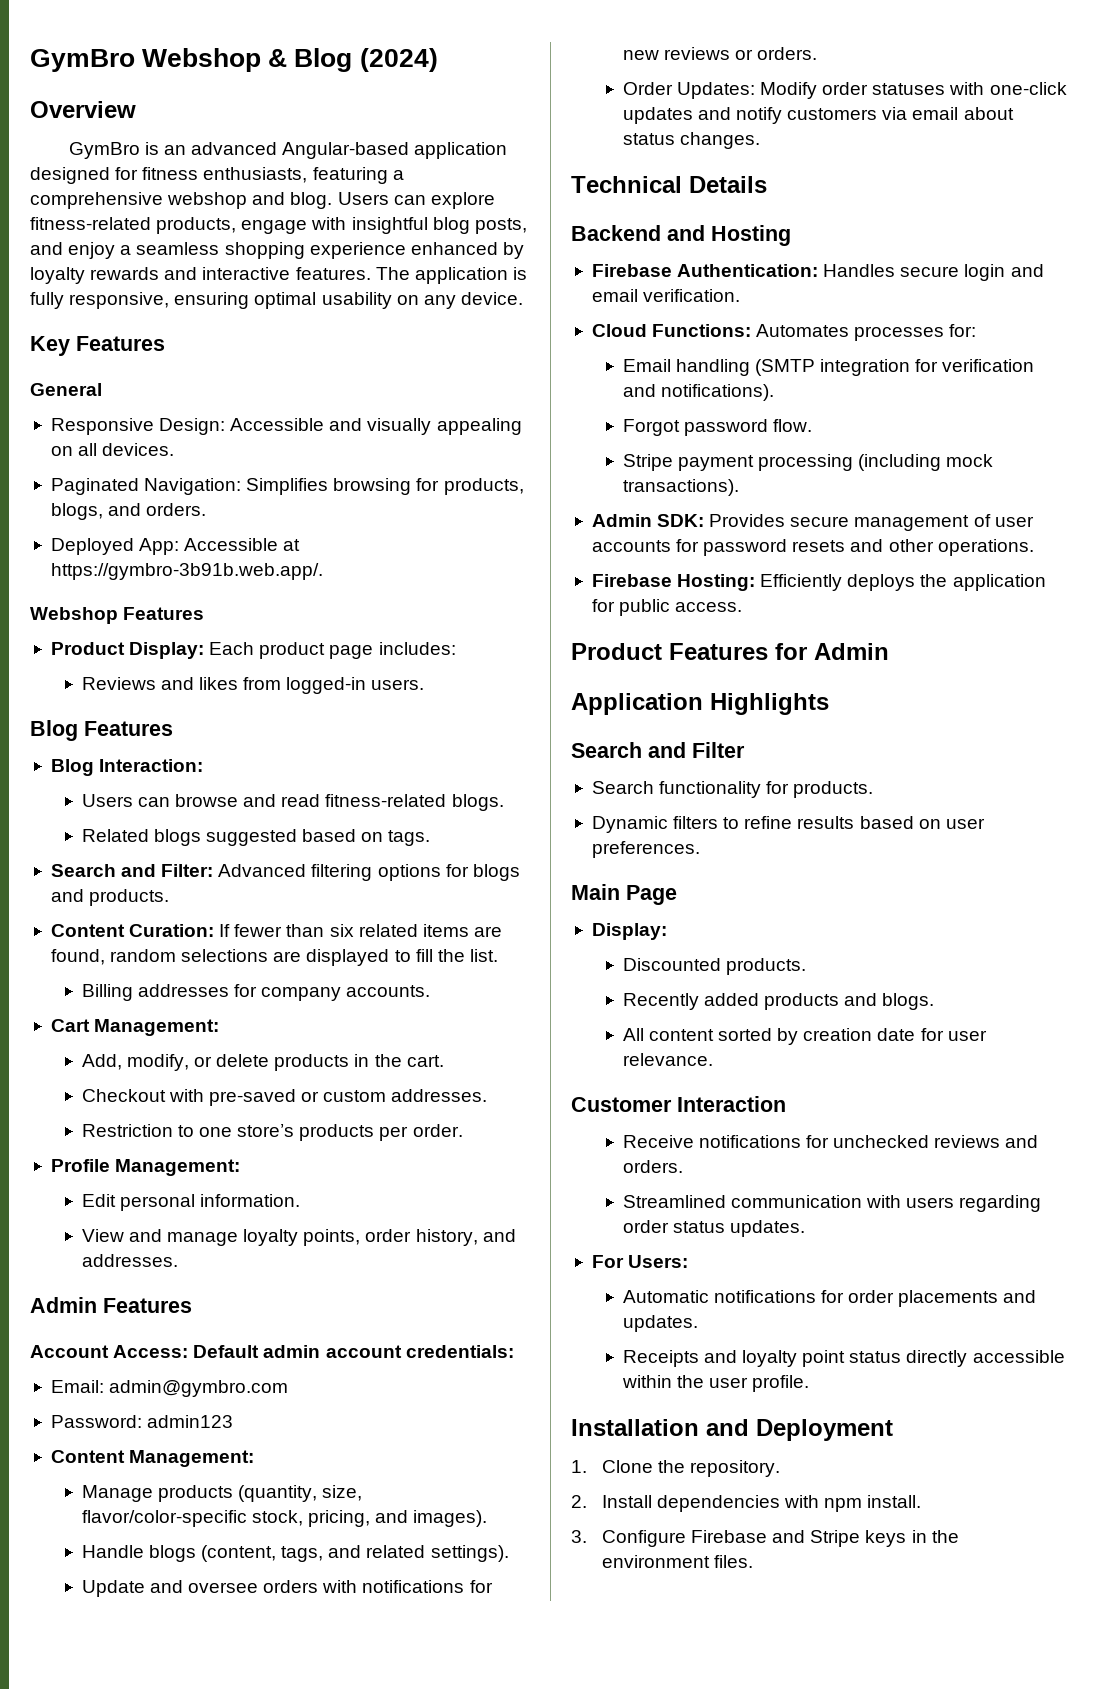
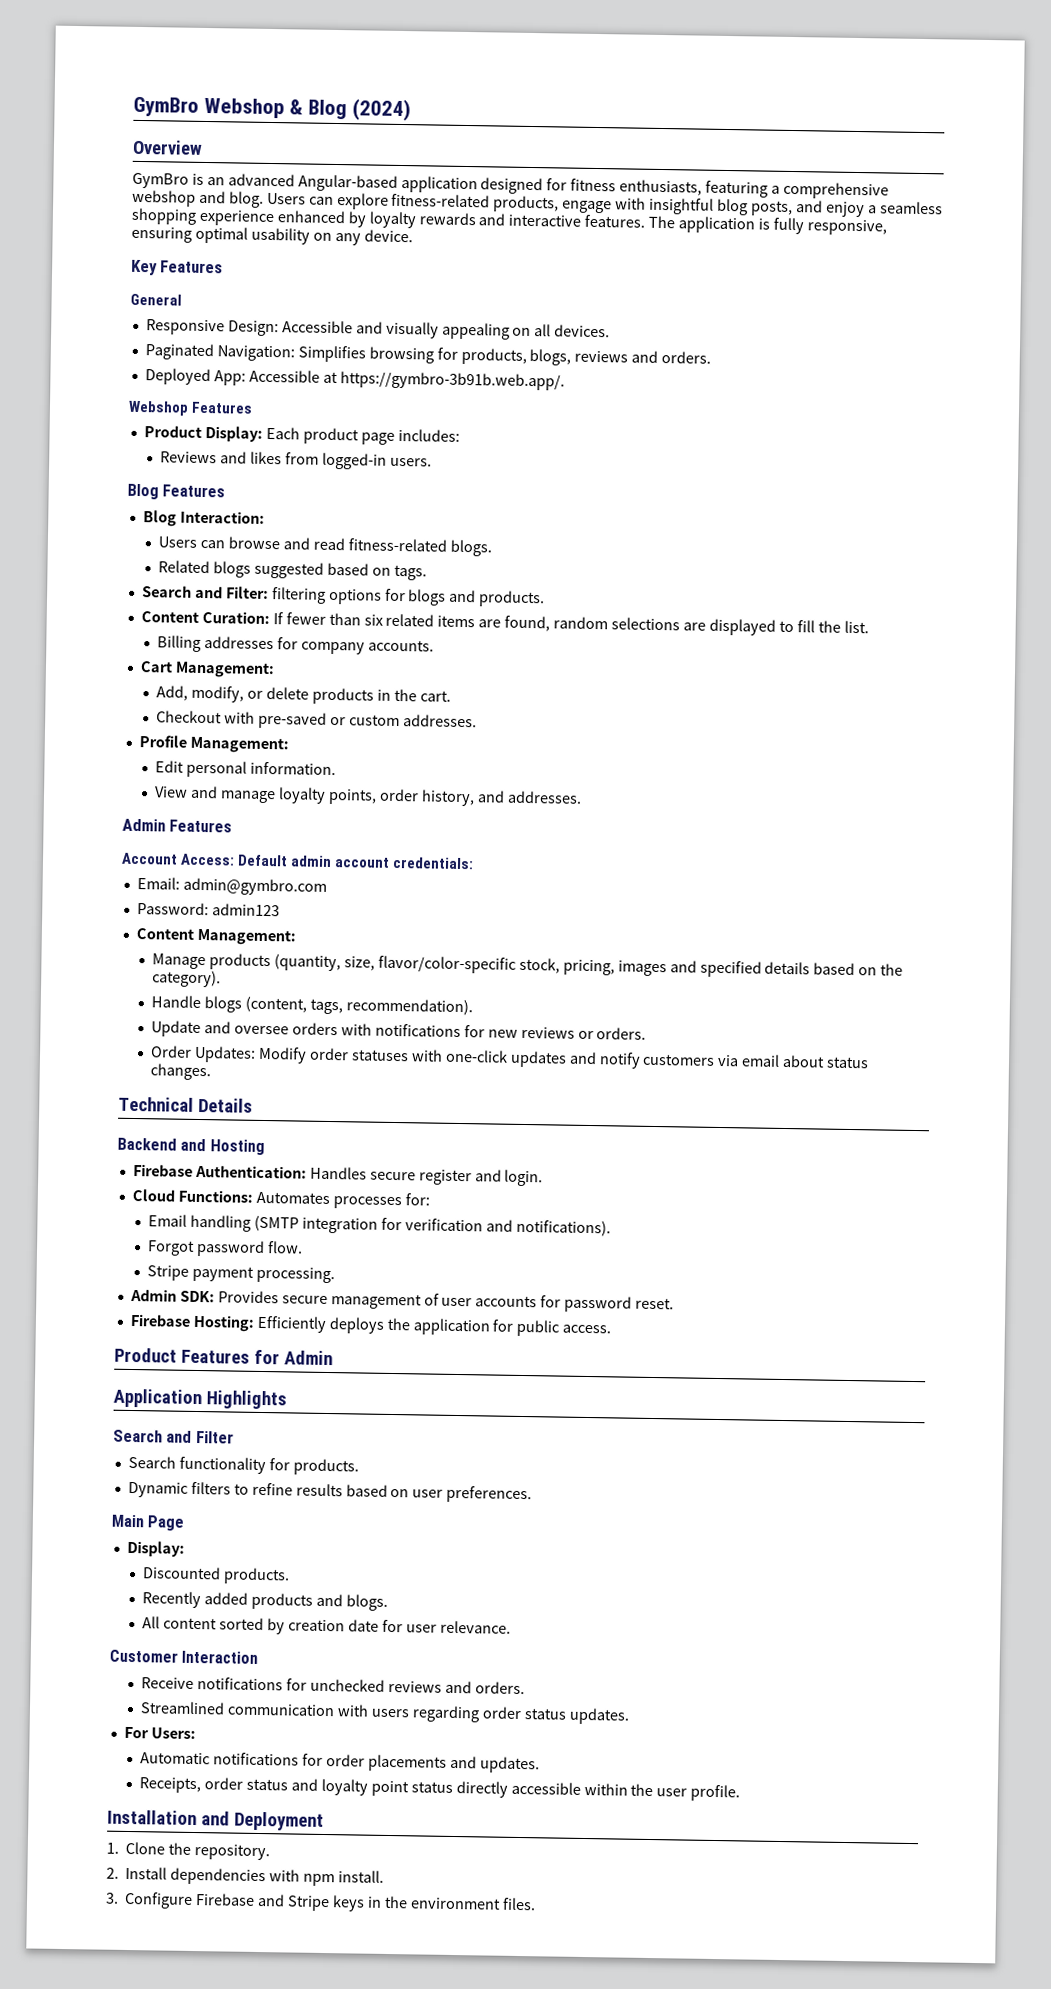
(103, 511) none -> [574,350,629,363] reviews
[218,864,307,877] Advanced -> (269, 592) none
[81,1124,463,1141] // Restriction to one store’s products per order. -> (477, 721) none
[375,1510,488,1527] and images). -> [617,960,904,978] [152,970,222,988] images and specified details based on the category).
[328,1545,509,1562] and related settings). -> [345,998,473,1016] recommendation).
[964,264,1044,281] [591,289,741,302] login and email verification. -> [418,1169,544,1187] register and login.
[758,454,994,471] [622,479,739,496] processing (including mock transactions). -> [256,1266,336,1284] processing.
[792,539,1034,556] resets and other operations. -> [635,1297,675,1310] reset.
[622,1350,699,1367] Receipts -> [139,1777,289,1794] Receipts, order status

